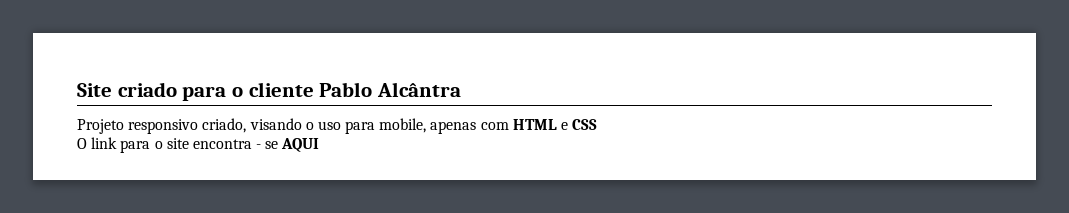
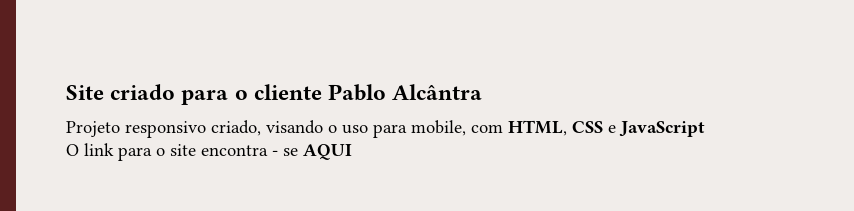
[430,119,598,134] apenas com HTML e CSS -> [471,120,705,137] com HTML, CSS e JavaScript

